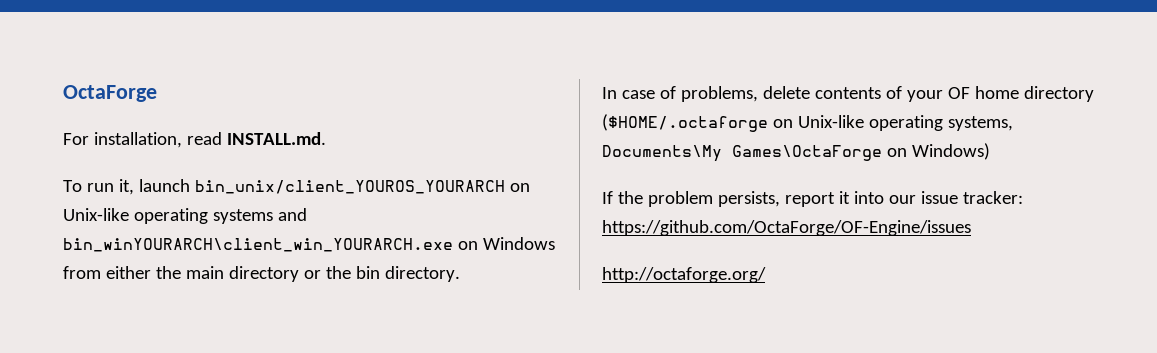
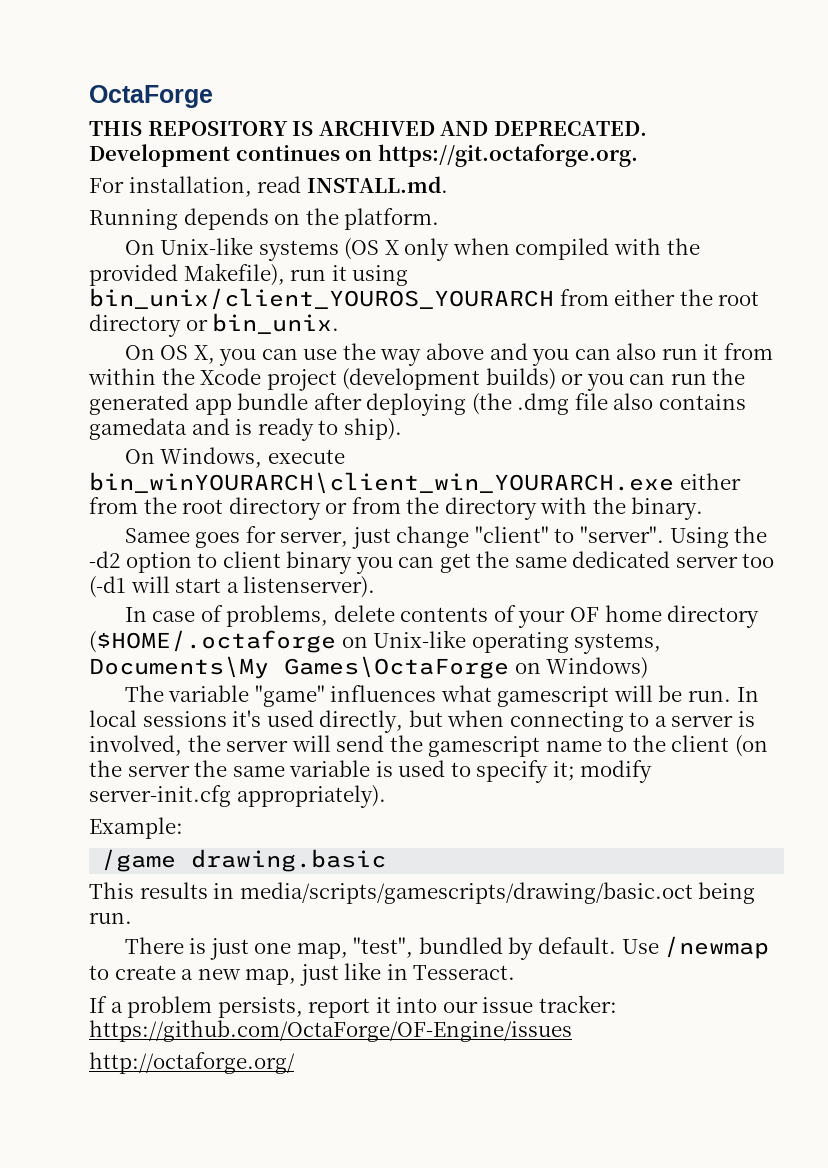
[63,132,326,148] [63,179,530,195] [63,208,307,224] [63,237,555,252] For installation, read INSTALL.md. // To run it, launch bin_unix/client_YOUROS_YOURARCH on Unix-like operating systems and bin_winYOURARCH\client_win_YOURARCH.exe on Windows -> [89,121,647,136] [89,144,638,167] [89,176,448,197] [89,208,440,230] [124,237,700,261] [89,263,409,286] [89,288,554,310] THIS REPOSITORY IS ARCHIVED AND DEPRECATED. Development continues on https://git.octaforge.org. // For installation, read INSTALL.md. // Running depends on the platform. // On Unix-like systems (OS X only when compiled with the provided Makefile), run it using bin_unix/client_YOUROS_YOURARCH
[185,266,460,282] main directory or the bin directory. -> [718,291,760,306] [89,313,340,337] [124,343,773,366] [88,368,746,391] [89,393,746,416] [89,418,402,441] [124,447,345,468] [89,472,741,494] [89,497,704,520] [124,526,768,549] [89,551,775,574] [89,576,376,598] root directory or bin_unix. // On OS X, you can use the way above and you can also run it from within the Xcode project (development builds) or you can run the generated app bundle after deploying (the .dmg file also contains gamedata and is ready to ship). // On Windows, execute bin_winYOURARCH\client_win_YOURARCH.exe either from the root directory or from the directory with the binary. // Samee goes for server, just change "client" to "server". Using the -d2 option to client binary you can get the same dedicated server too (-d1 will start a listenserver).
(990, 151) none -> [124,685,759,707] [89,710,755,733] [89,735,768,757] [89,760,653,783] [89,785,386,808] [89,817,183,839] [101,849,387,872] [89,882,756,904] [89,912,132,924] [124,936,770,960] [89,962,516,986] // The variable "game" influences what gamescript will be run. In local sessions it's used directly, but when connecting to a server is involved, the server will send the gamescript name to the client (on the server the same variable is used to specify it; modify server-init.cfg appropriately). // Example: // /game drawing.basic // This results in media/scripts/gamescripts/drawing/basic.oct being run. // There is just one map, "test", bundled by default. Use /newmap to create a new map, just like in Tesseract.
[617,191,643,204] the -> [110,1002,123,1013] a

